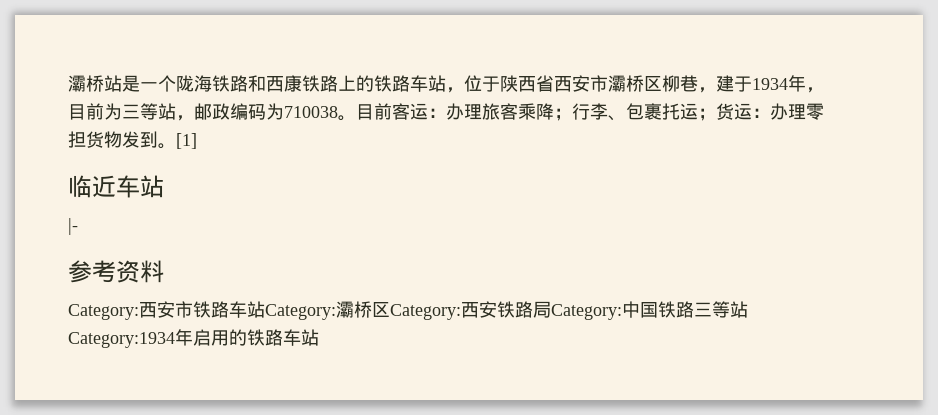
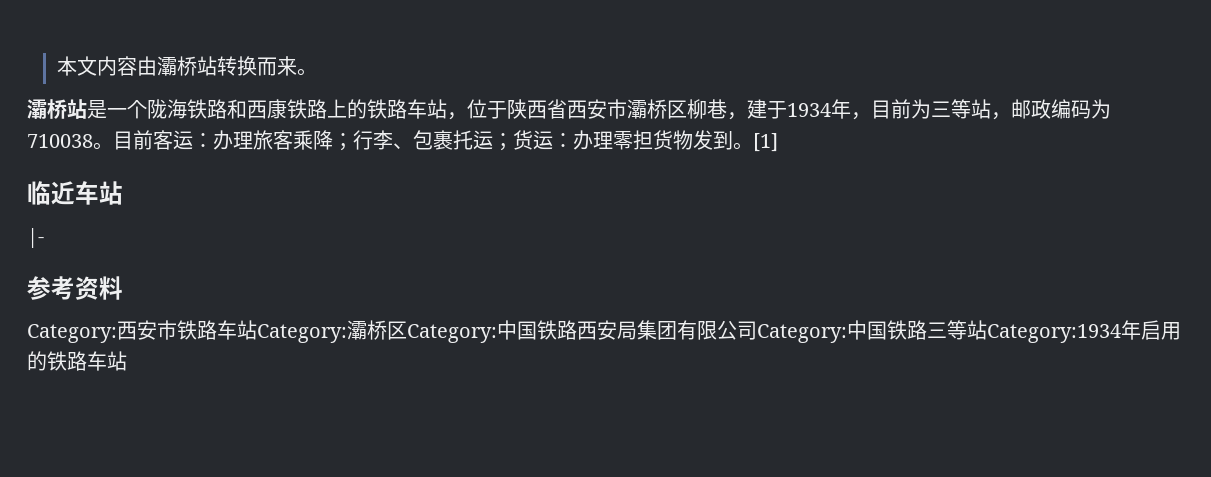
(68, 83) none -> [57,56,318,76] 本文内容由灞桥站转换而来。 //
[461,301,551,318] 西安铁路局 -> [497,320,757,340] 中国铁路西安局集团有限公司

